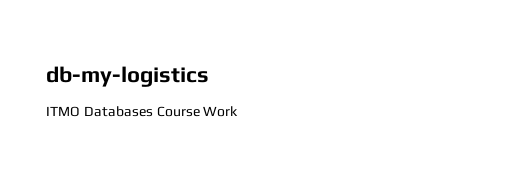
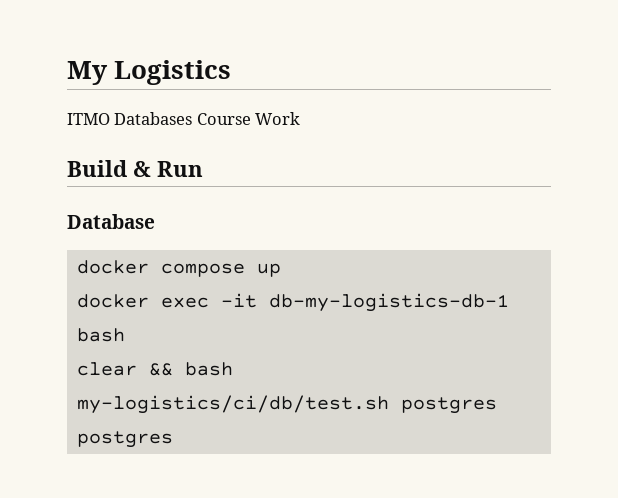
[46,66,209,87] db-my-logistics -> [67,60,232,85] My Logistics
(239, 111) none -> [67,160,203,177] [67,214,155,229] [76,260,281,277] [76,293,509,312] [76,328,125,342] [76,362,233,376] [76,395,497,414] [76,431,173,448] // Build & Run // Database // docker compose up // docker exec -it db-my-logistics-db-1 bash // clear && bash my-logistics/ci/db/test.sh postgres postgres

